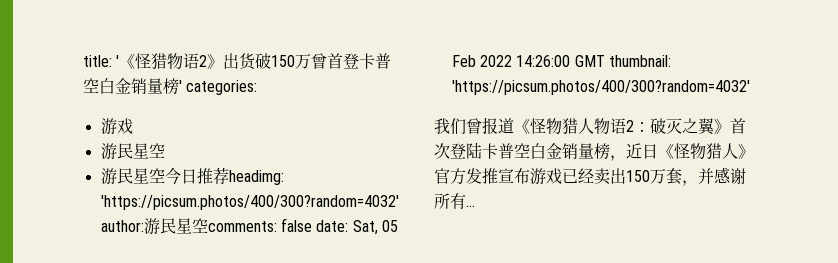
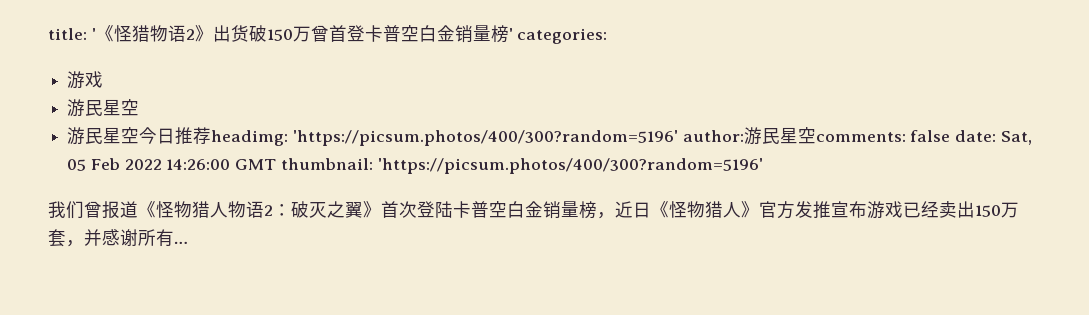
[100,195,399,210] 'https://picsum.photos/400/300?random=4032' -> [292,130,678,146] 'https://picsum.photos/400/300?random=5196'
[451,80,750,95] 'https://picsum.photos/400/300?random=4032' -> [377,158,763,174] 'https://picsum.photos/400/300?random=5196'

